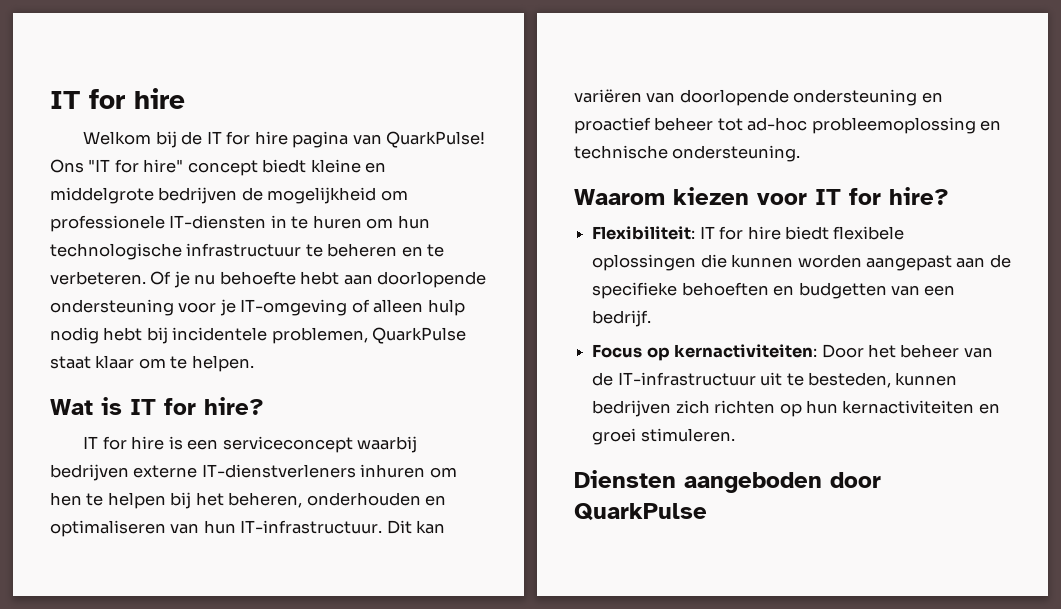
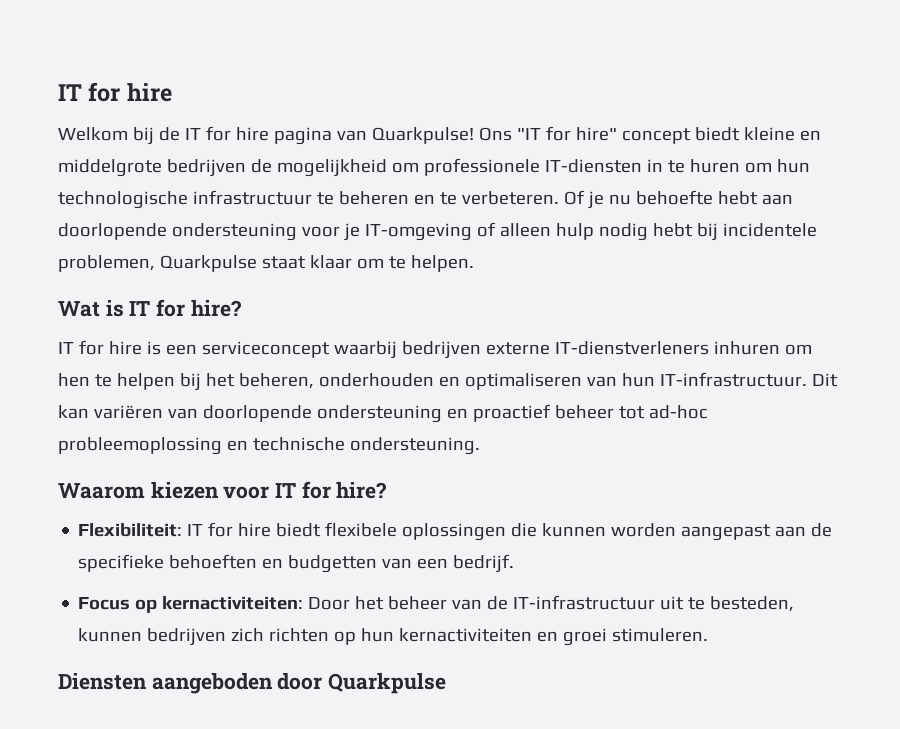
[386,131,486,148] QuarkPulse! -> [371,127,474,144] Quarkpulse!
[372,327,467,344] QuarkPulse -> [159,255,257,272] Quarkpulse
[574,503,707,521] QuarkPulse -> [328,673,447,694] Quarkpulse

